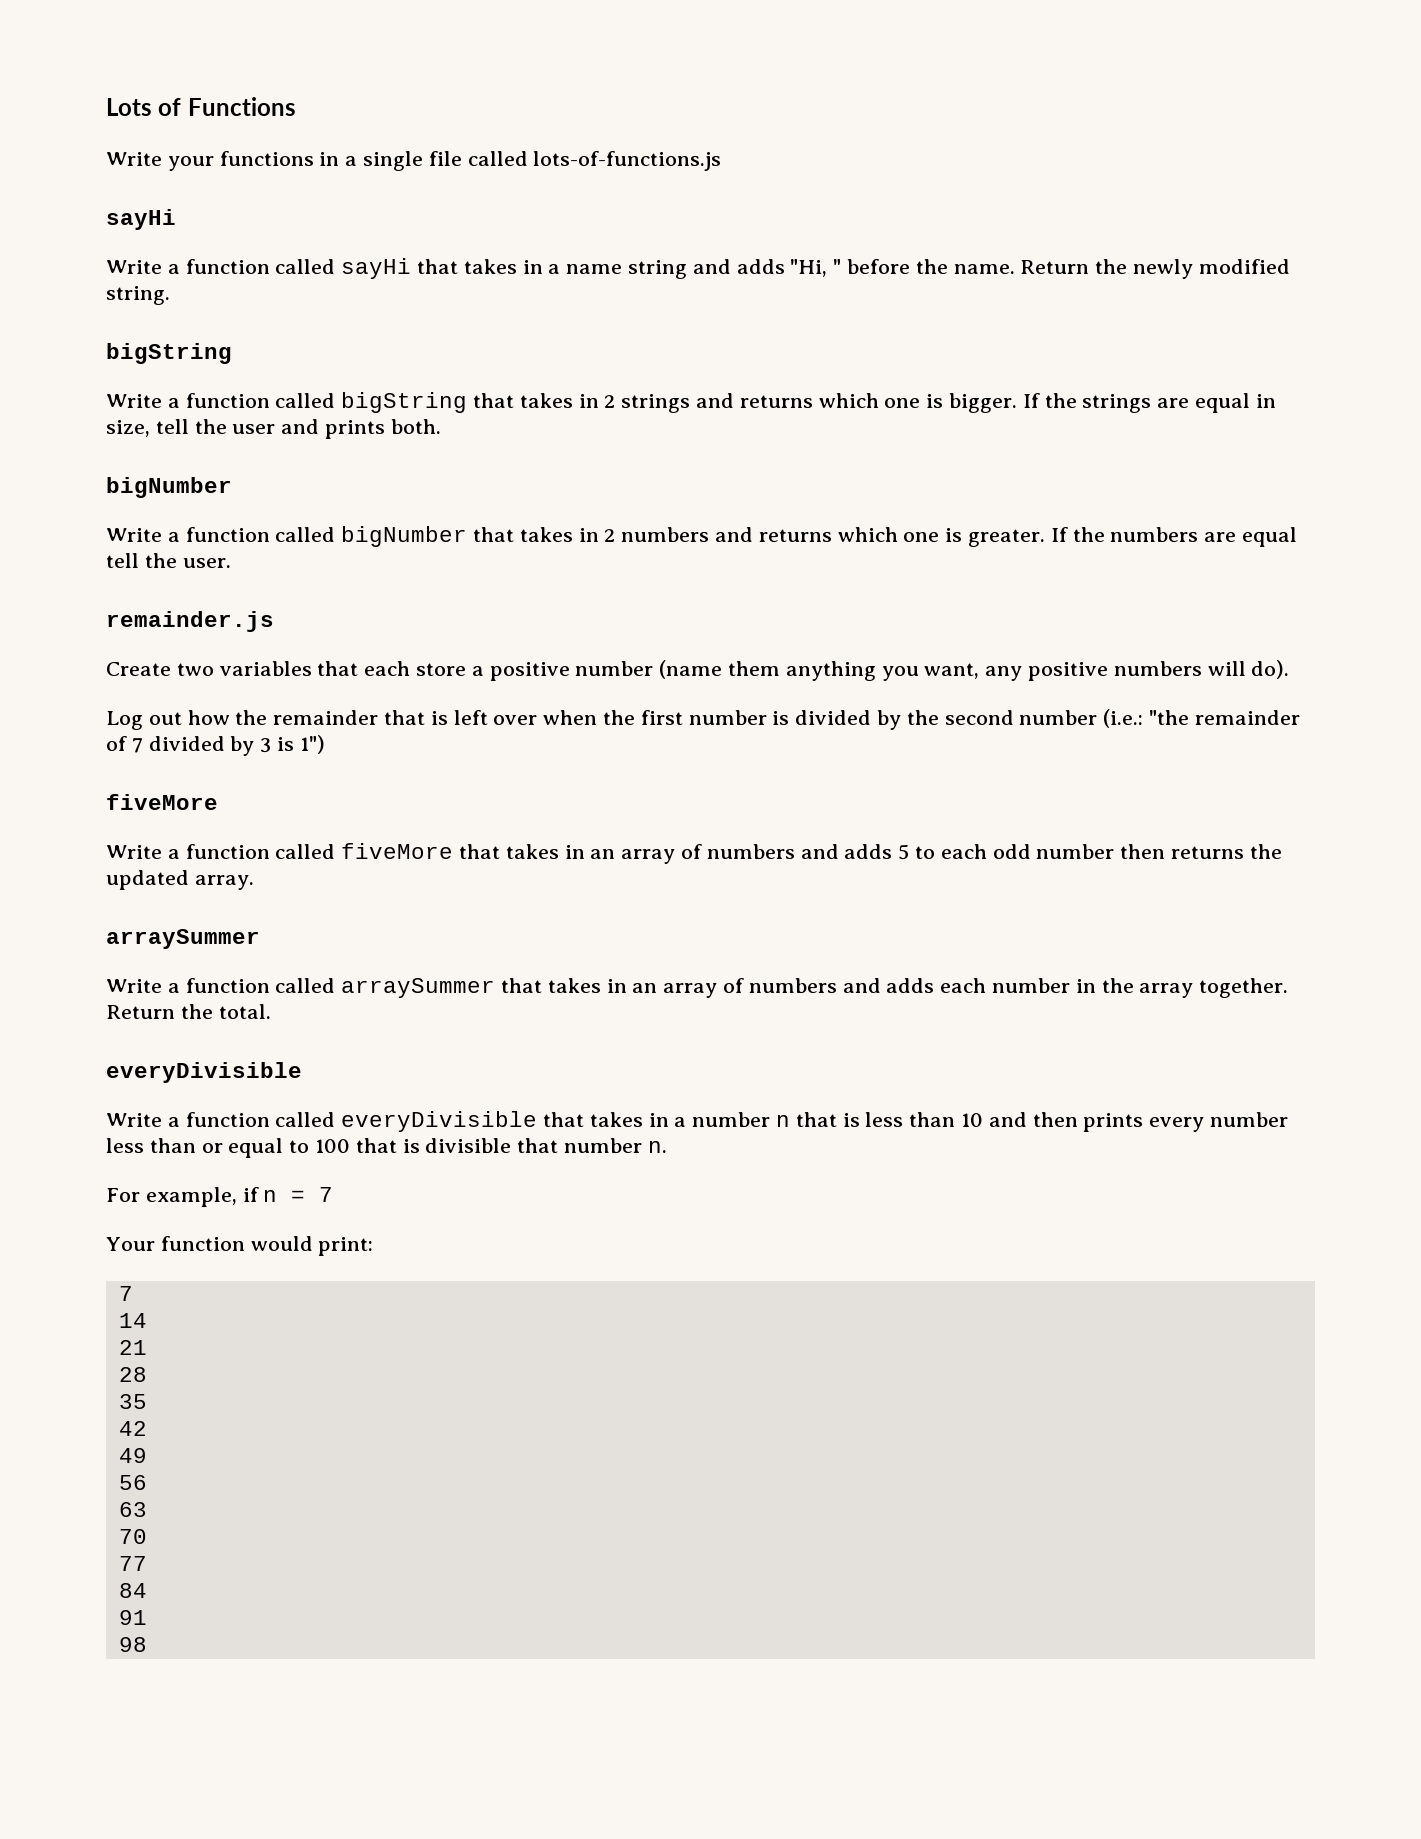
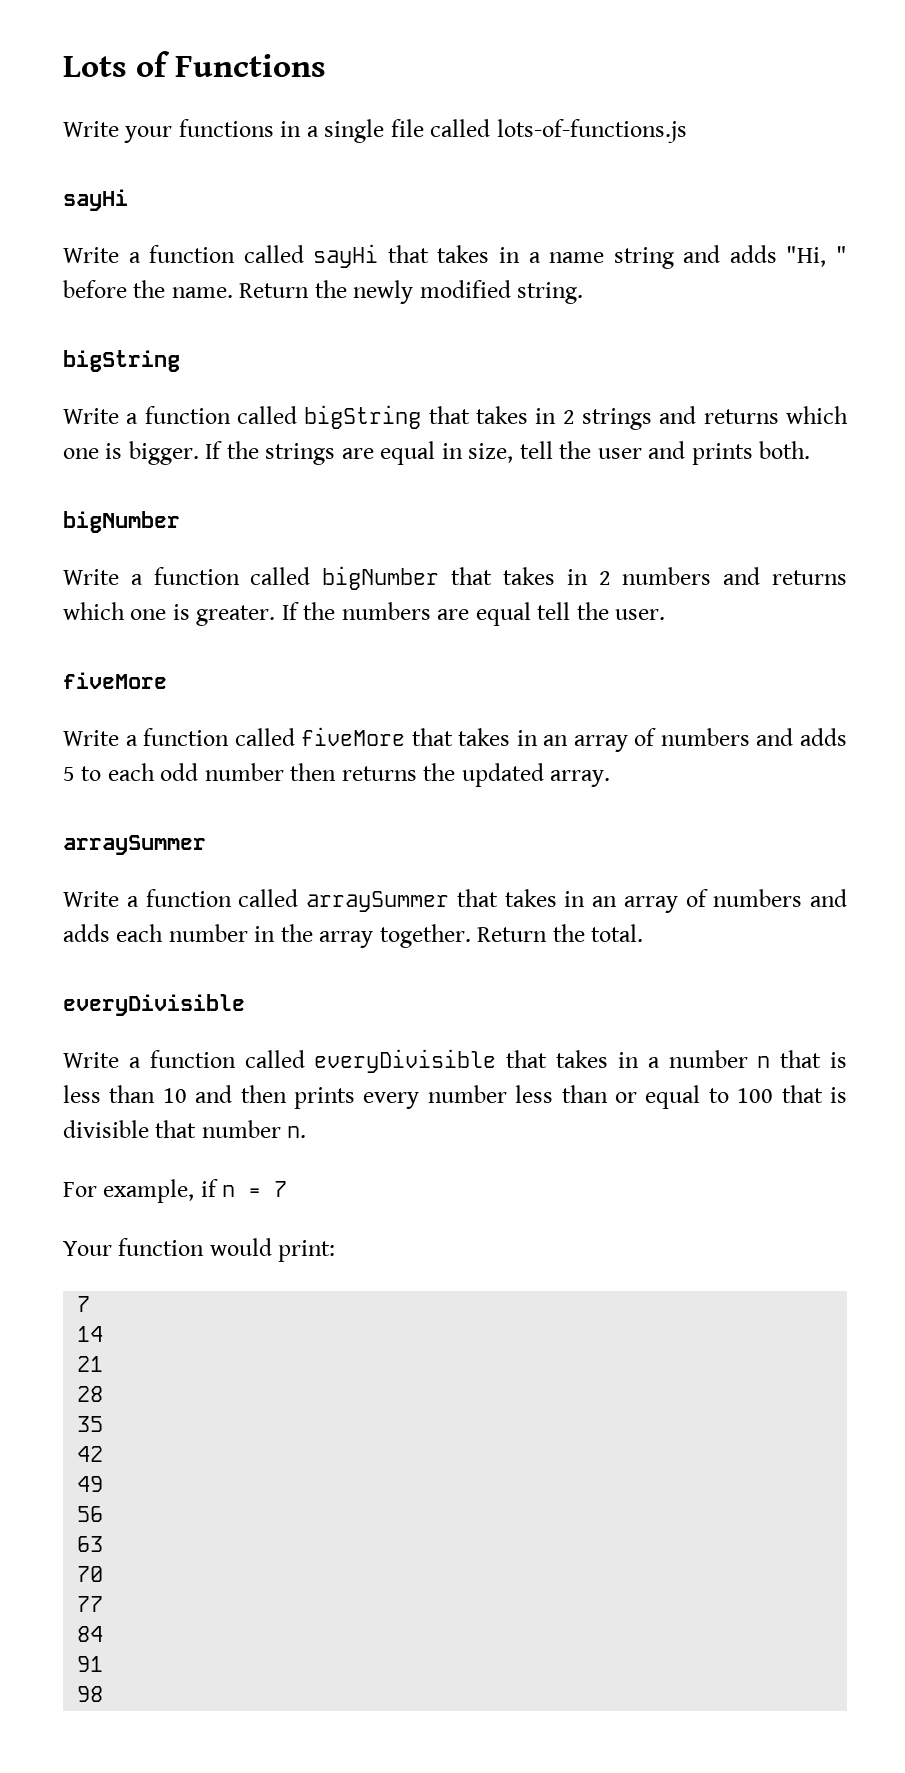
[106,611,274,632] [106,660,1290,681] [106,709,1300,730] [106,735,325,756] // remainder.js // Create two variables that each store a positive number (name them anything you want, any positive numbers will do). // Log out how the remainder that is left over when the first number is divided by the second number (i.e.: "the remainder of 7 divided by 3 is 1") -> (666, 614) none

